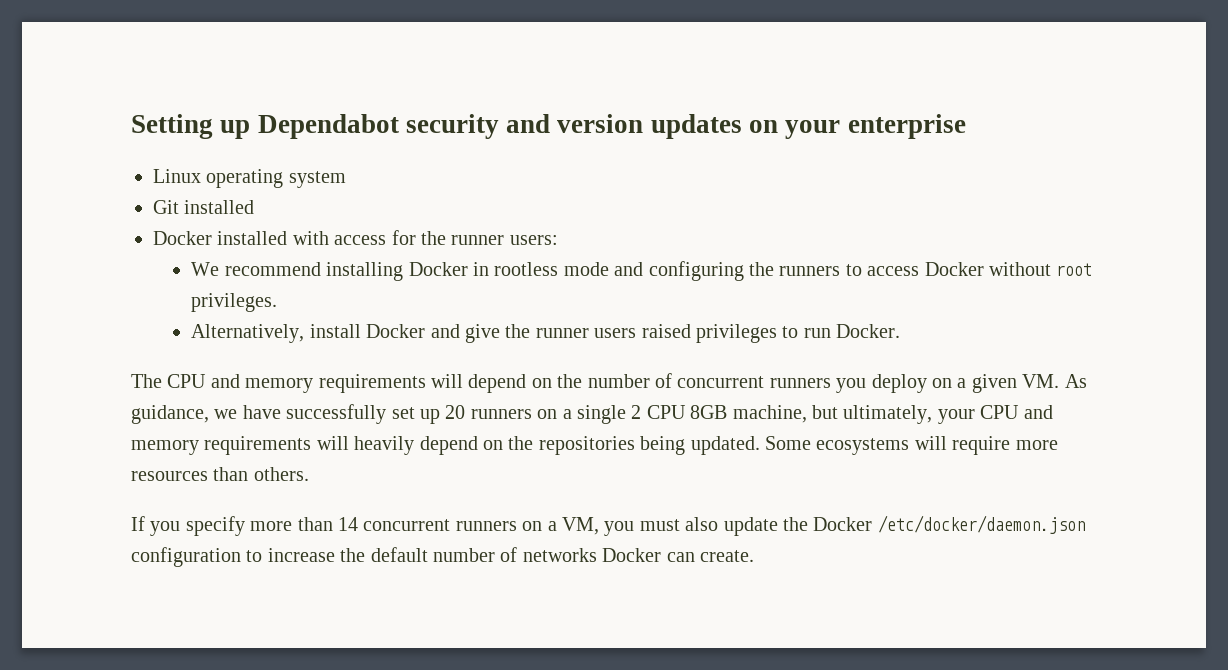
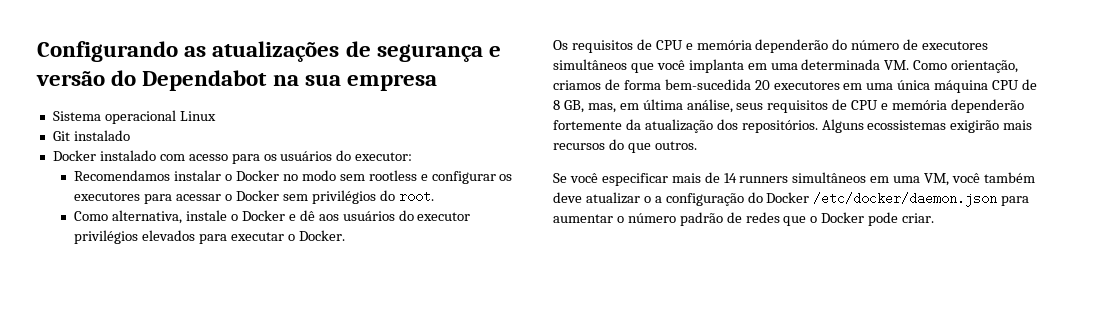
[131,114,966,139] Setting up Dependabot security and version updates on your enterprise // -> [37,41,502,62] [36,70,438,91] [52,110,176,124] Configurando as atualizações de segurança e versão do Dependabot na sua empresa // Sistema operacional
[206,169,346,188] operating system -> (216, 116) none
[184,200,255,214] [153,230,558,245] [191,261,1093,281] [191,293,278,312] [191,324,901,343] [131,373,1087,393] [131,404,1053,424] [131,436,1058,455] [131,467,309,481] [131,515,1085,536] [131,547,754,567] installed // Docker installed with access for the runner users: // We recommend installing Docker in rootless mode and configuring the runners to access Docker without root privileges. // Alternatively, install Docker and give the runner users raised privileges to run Docker. // The CPU and memory requirements will depend on the number of concurrent runners you deploy on a given VM. As guidance, we have successfully set up 20 runners on a single 2 CPU 8GB machine, but ultimately, your CPU and memory requirements will heavily depend on the repositories being updated. Some ecosystems will require more resources than others. // If you specify more than 14 concurrent runners on a VM, you must also update the Docker /etc/docker/daemon.json configuration to increase the default number of networks Docker can create. -> [73,130,130,141] [52,150,413,164] [74,170,513,184] [74,190,434,204] [74,210,471,224] [74,230,345,244] [553,39,989,53] [553,59,1019,73] [553,79,1038,93] [553,99,1024,113] [553,119,1033,133] [553,139,697,153] [553,172,1035,186] [553,192,1030,207] [553,212,935,226] instalado // Docker instalado com acesso para os usuários do executor: // Recomendamos instalar o Docker no modo sem rootless e configurar os executores para acessar o Docker sem privilégios do root. // Como alternativa, instale o Docker e dê aos usuários do executor privilégios elevados para executar o Docker. // Os requisitos de CPU e memória dependerão do número de executores simultâneos que você implanta em uma determinada VM. Como orientação, criamos de forma bem-sucedida 20 executores em uma única máquina CPU de 8 GB, mas, em última análise, seus requisitos de CPU e memória dependerão fortemente da atualização dos repositórios. Alguns ecossistemas exigirão mais recursos do que outros. // Se você especificar mais de 14 runners simultâneos em uma VM, você também deve atualizar o a configuração do Docker /etc/docker/daemon.json para aumentar o número padrão de redes que o Docker pode criar.

